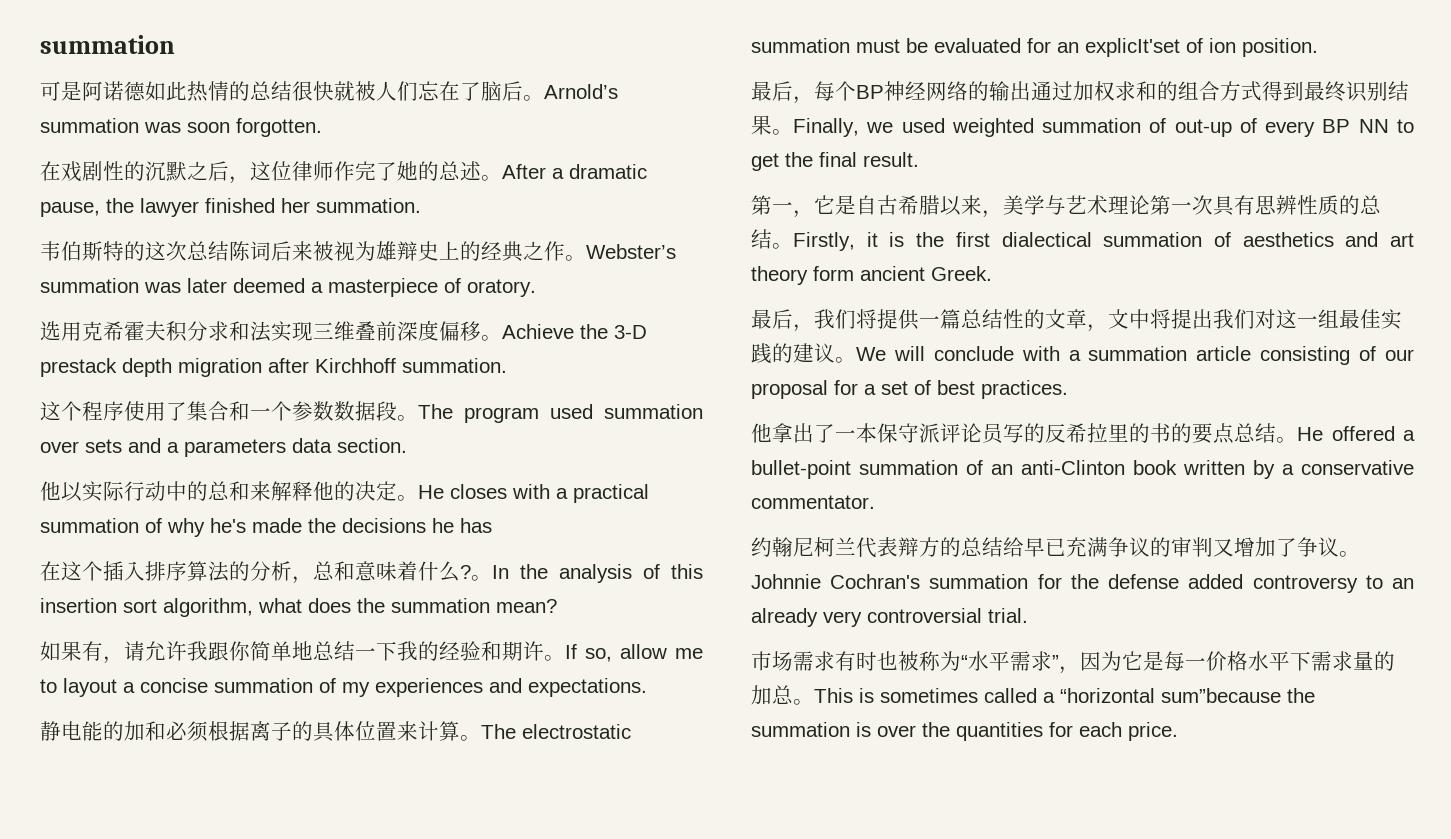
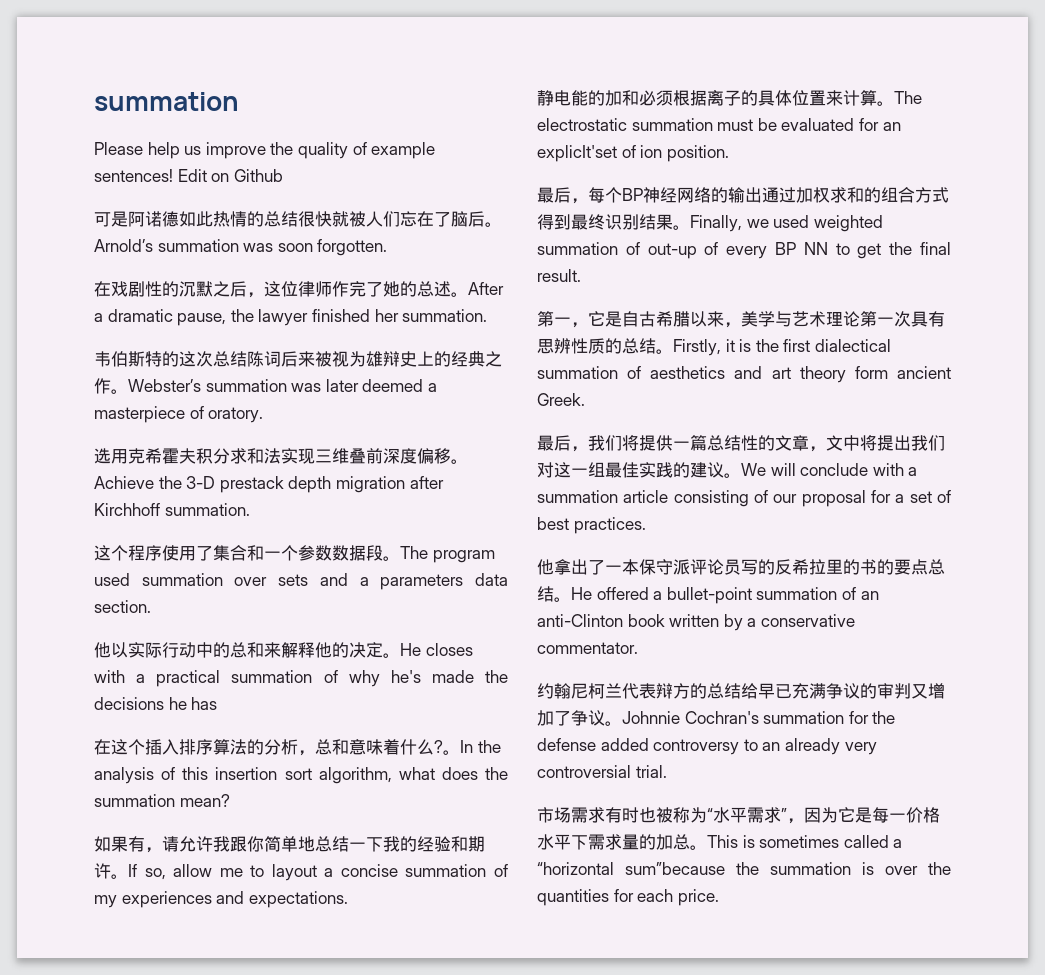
[40,35,175,54] summation -> [94,92,239,111] [94,142,436,159] [94,169,283,182] summation // Please help us improve the quality of example sentences! Edit on Github

